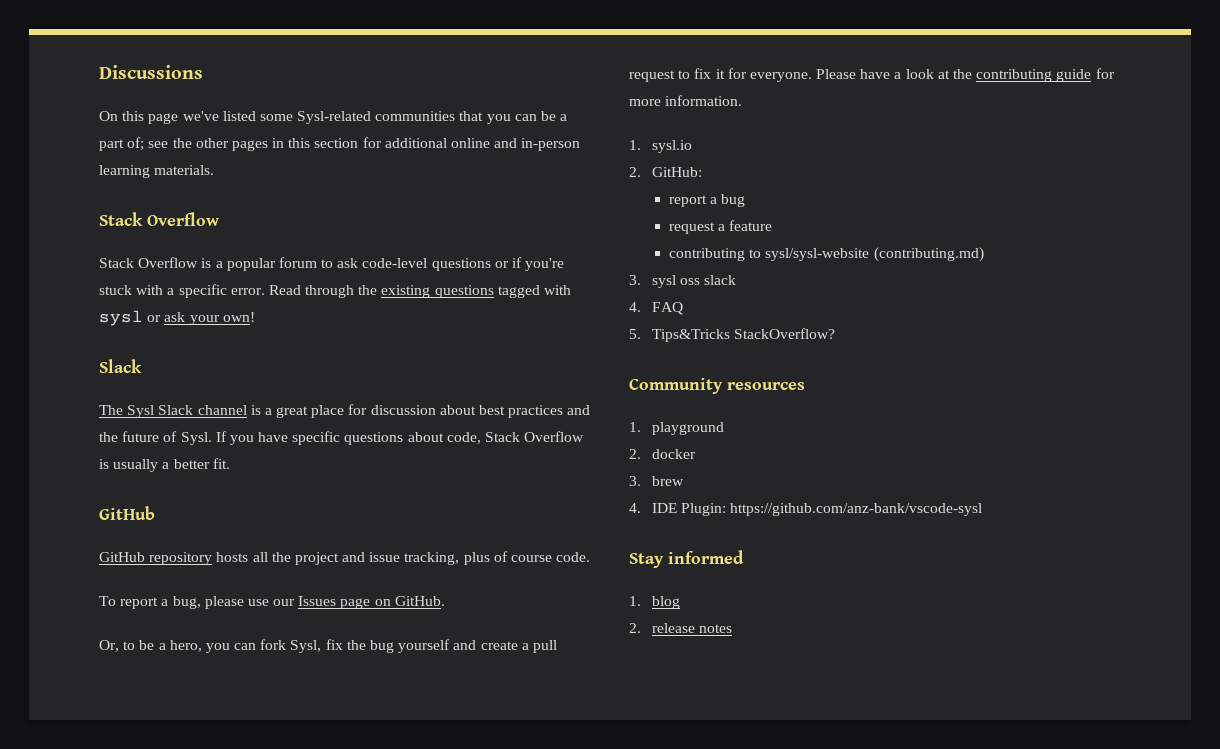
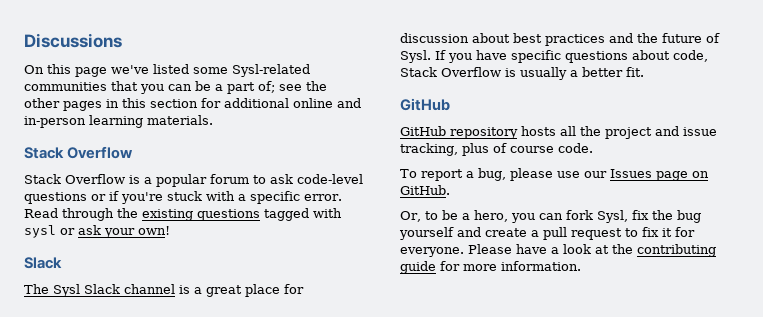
[629,140,692,153] [629,167,702,177] [669,194,746,207] [669,220,773,234] [669,247,984,262] [629,275,737,288] [629,302,683,315] [629,328,836,342] [629,378,805,394] [629,422,724,435] [629,449,696,459] [629,476,684,486] [629,503,983,516] [629,550,744,568] [629,596,680,609] [629,623,733,633] // 1. sysl.io // 2. GitHub: // report a bug // request a feature // contributing to sysl/sysl-website (contributing.md) // 3. sysl oss slack // 4. FAQ // 5. Tips&Tricks StackOverflow? // Community resources // 1. playground // 2. docker // 3. brew // 4. IDE Plugin: https://github.com/anz-bank/vscode-sysl // Stay informed // 1. blog // 2. release notes -> (581, 266) none

